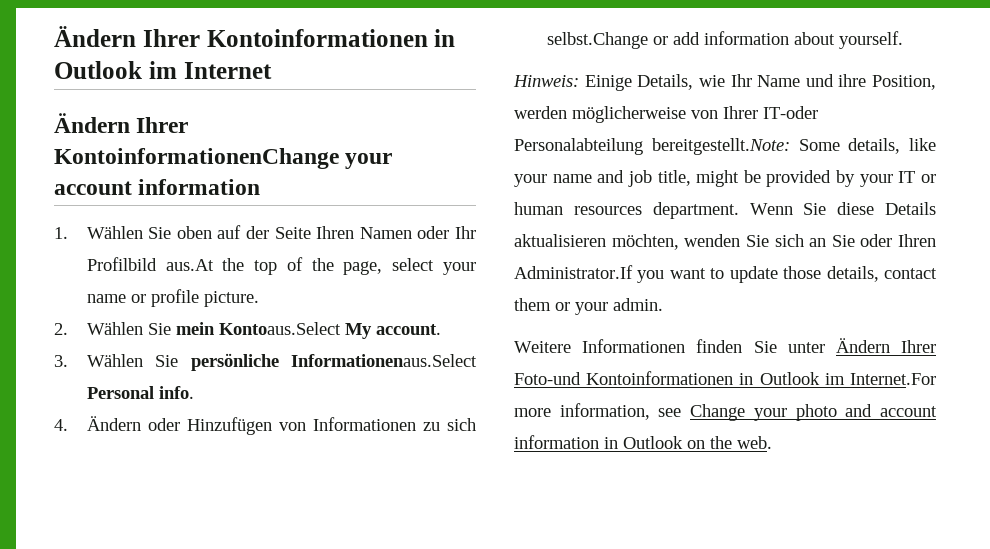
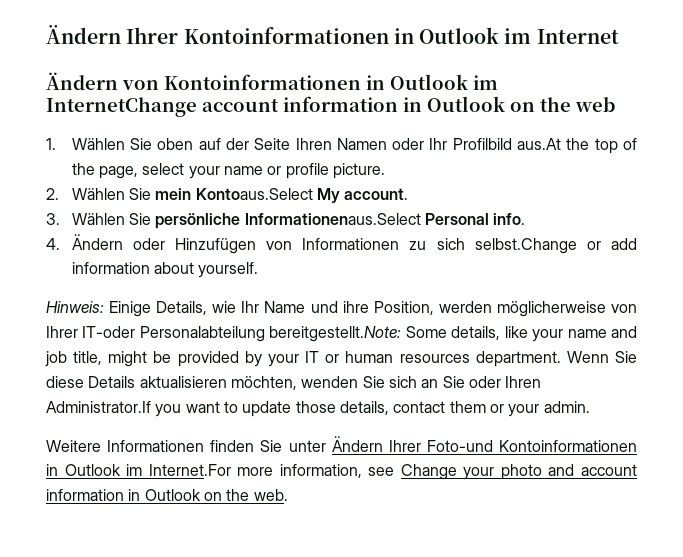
[136,117,189,133] [54,148,393,169] [54,179,261,195] Ihrer KontoinformationenChange your account information -> [122,74,498,90] [46,96,615,117] von Kontoinformationen in Outlook im InternetChange account information in Outlook on the web

